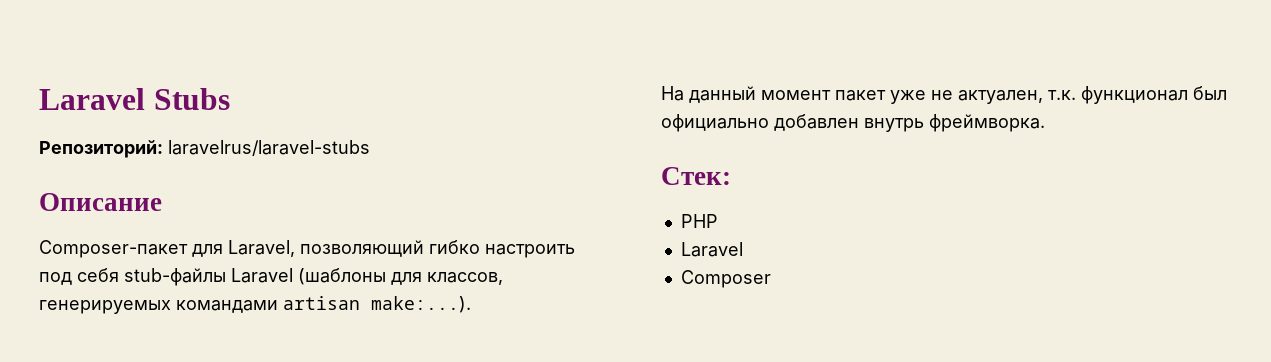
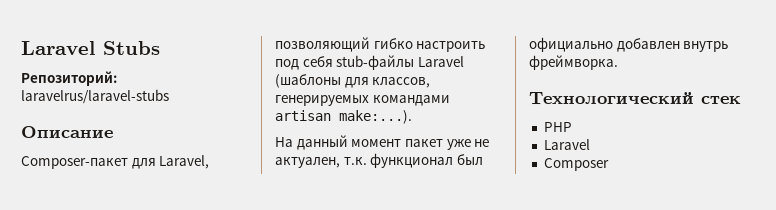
[661,167,731,185] Стек: -> [529,92,741,105] Технологический стек

